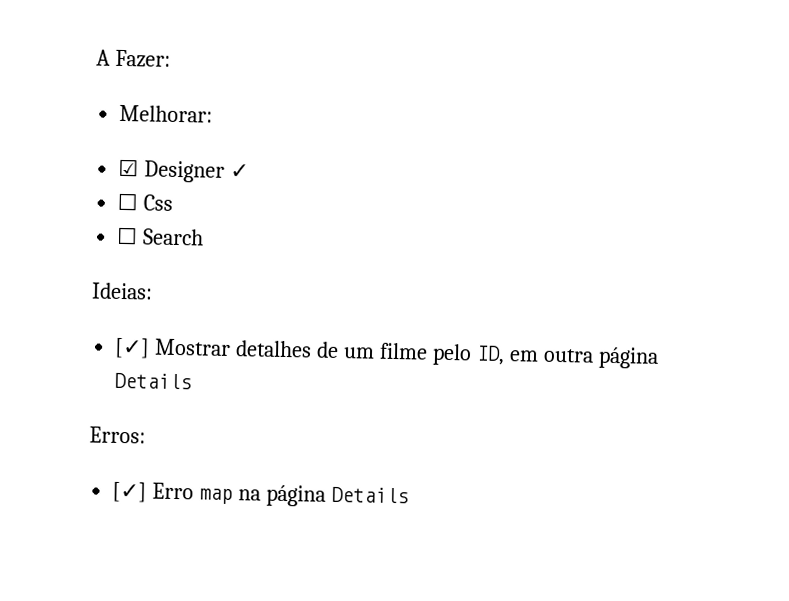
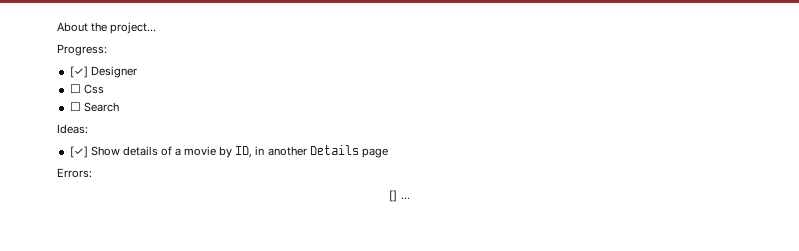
[96,49,171,68] [119,104,214,123] [118,158,140,177] A Fazer: // Melhorar: // ☑ -> [57,22,157,34] [57,44,107,56] [69,66,88,78] About the project... // Progress: // [✓]
[230,163,250,179] ✓ -> (137, 72) none
[91,282,153,300] [114,337,659,369] [114,372,193,390] [89,426,146,444] [112,481,409,507] Ideias: // [✓] Mostrar detalhes de um filme pelo ID, em outra página Details // Erros: // [✓] Erro map na página Details -> [57,124,88,134] [69,145,388,158] [57,168,92,178] [389,190,410,202] Ideas: // [✓] Show details of a movie by ID, in another Details page // Errors: // [] ...

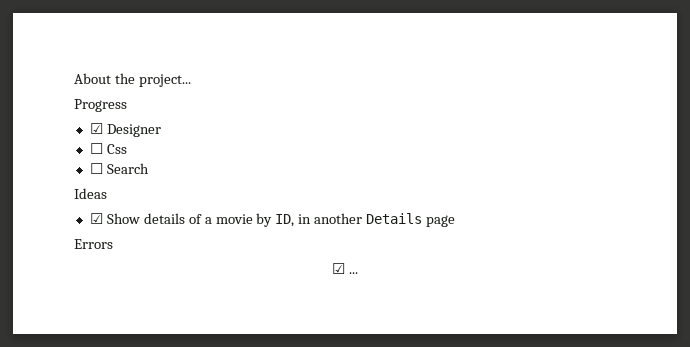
[57,44,107,56] [69,66,88,78] Progress: // [✓] -> [74,99,127,112] [89,123,103,134] Progress // ☑
[57,124,88,134] [69,146,88,158] Ideas: // [✓] -> [74,188,107,199] [89,213,103,224] Ideas // ☑
[57,168,92,178] [389,190,398,202] Errors: // [] -> [74,239,113,249] [332,263,346,274] Errors // ☑

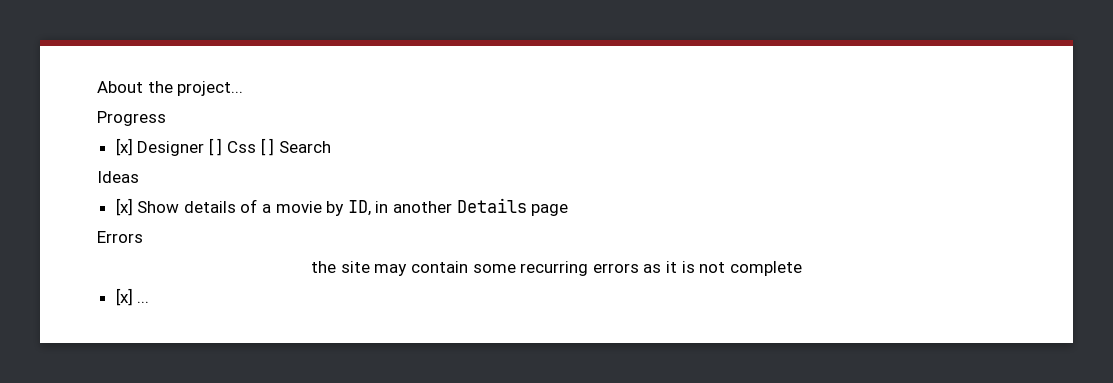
[89,123,103,134] ☑ -> [115,138,133,156] [x]
[89,143,103,154] // ☐ -> [208,138,223,156] [ ]
[89,163,103,174] // ☐ -> [260,138,275,156] [ ]
[89,213,103,224] ☑ -> [115,198,133,216] [x]
[332,263,346,274] ☑ -> [311,261,802,276] [115,288,133,306] the site may contain some recurring errors as it is not complete // [x]

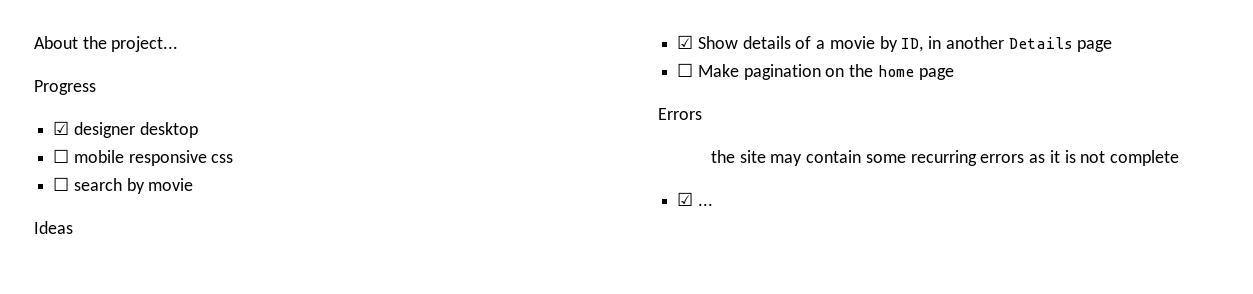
[115,138,331,156] [x] Designer [ ] Css [ ] Search -> [53,121,198,138] [53,149,234,166] [53,177,194,194] ☑ designer desktop // ☐ mobile responsive css // ☐ search by movie
[115,198,133,216] [x] -> [677,35,694,49] ☑
(569, 210) none -> [677,63,954,80] // ☐ Make pagination on the home page
[115,288,133,306] [x] -> [677,192,694,206] ☑

